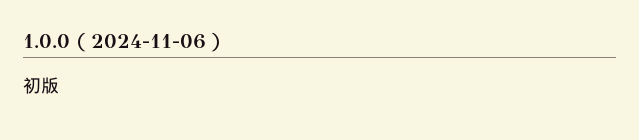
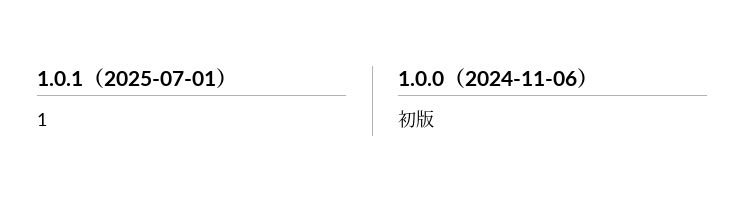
(23, 41) none -> [37,68,237,88] [37,113,47,126] 1.0.1（2025-07-01） // 1 //

